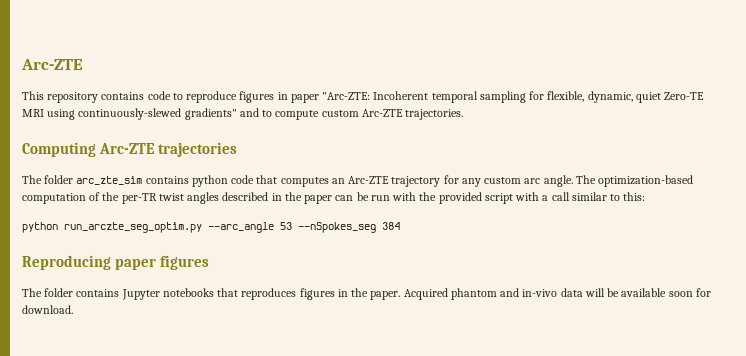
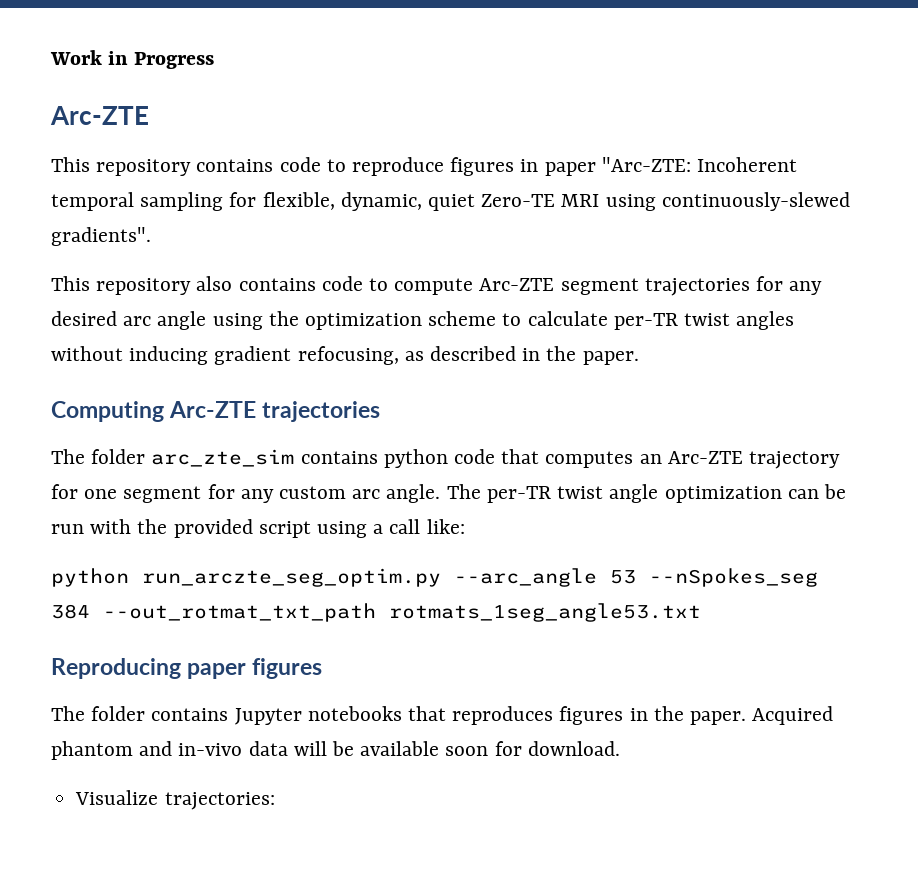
(21, 64) none -> [50,50,215,69] Work in Progress //
[184,108,464,120] gradients" and to compute custom Arc-ZTE trajectories. -> [51,227,151,246] [51,276,823,296] [51,311,795,330] [51,346,639,365] gradients". // This repository also contains code to compute Arc-ZTE segment trajectories for any desired arc angle using the optimization scheme to calculate per-TR twist angles without inducing gradient refocusing, as described in the paper.
(459, 179) none -> [84,484,235,503] one segment for
[598,175,694,187] [22,192,333,204] optimization-based computation of the per-TR twist angles described in the paper -> [486,484,782,503] per-TR twist angle optimization
[515,192,540,201] with -> [317,521,368,538] using
[571,192,646,201] similar to this: -> [426,519,465,534] like:
(400, 226) none -> [103,603,701,622] --out_rotmat_txt_path rotmats_1seg_angle53.txt
(73, 309) none -> [75,790,275,810] // Visualize trajectories:

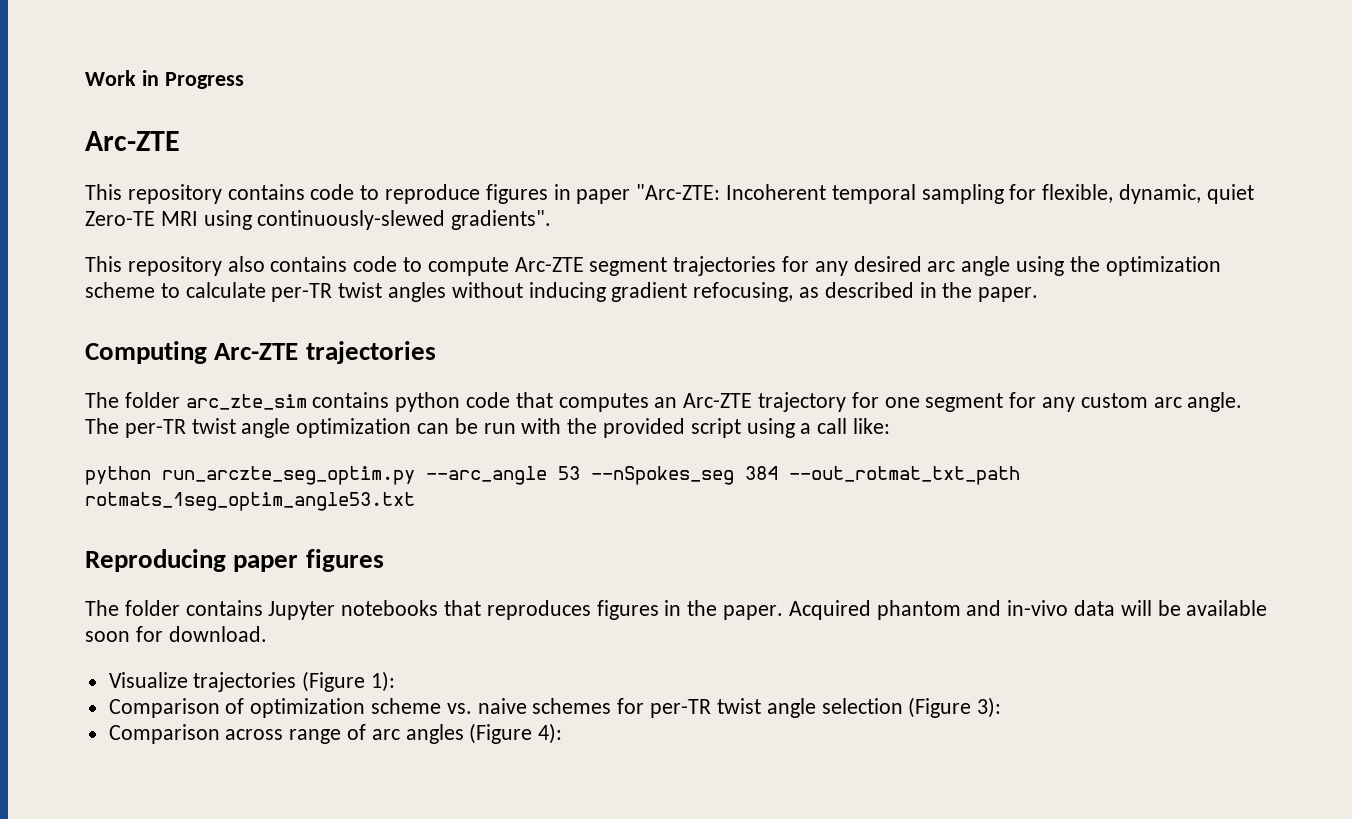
[389,603,701,622] rotmats_1seg_angle53.txt -> [85,492,415,511] rotmats_1seg_optim_angle53.txt
[164,792,275,810] trajectories: -> [193,671,396,692] [108,697,1002,718] [108,723,563,744] trajectories (Figure 1): // Comparison of optimization scheme vs. naive schemes for per-TR twist angle selection (Figure 3): // Comparison across range of arc angles (Figure 4):

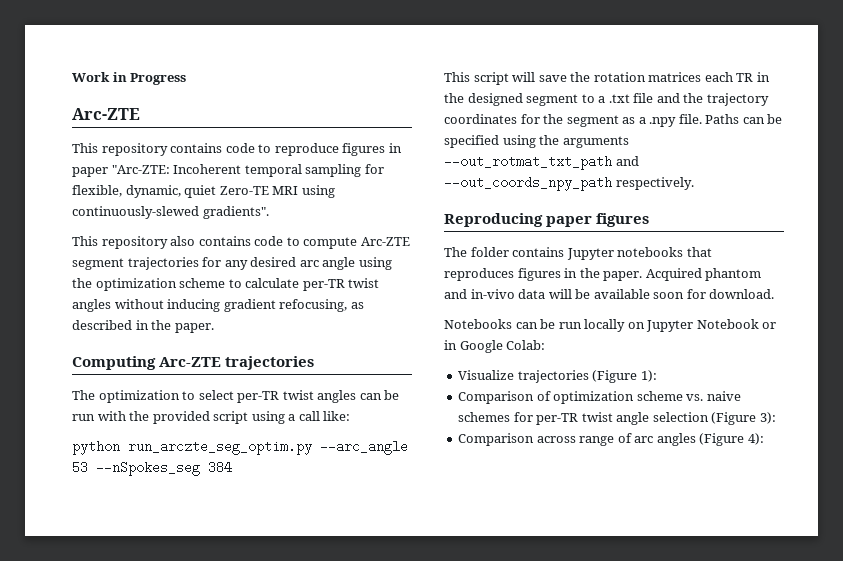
[124,392,1243,412] [85,418,412,438] folder arc_zte_sim contains python code that computes an Arc-ZTE trajectory for one segment for any custom arc angle. The per-TR twist angle optimization -> [98,390,357,403] optimization to select per-TR twist angles
[789,466,1020,485] [85,492,415,511] --out_rotmat_txt_path rotmats_1seg_optim_angle53.txt -> [444,72,770,85] [444,93,769,106] [444,114,783,127] [444,135,629,148] [444,155,639,170] [444,176,694,191] // This script will save the rotation matrices each TR in the designed segment to a .txt file and the trajectory coordinates for the segment as a .npy file. Paths can be specified using the arguments --out_rotmat_txt_path and --out_coords_npy_path respectively.
(267, 634) none -> [444,319,777,332] [444,340,546,353] // Notebooks can be run locally on Jupyter Notebook or in Google Colab:

